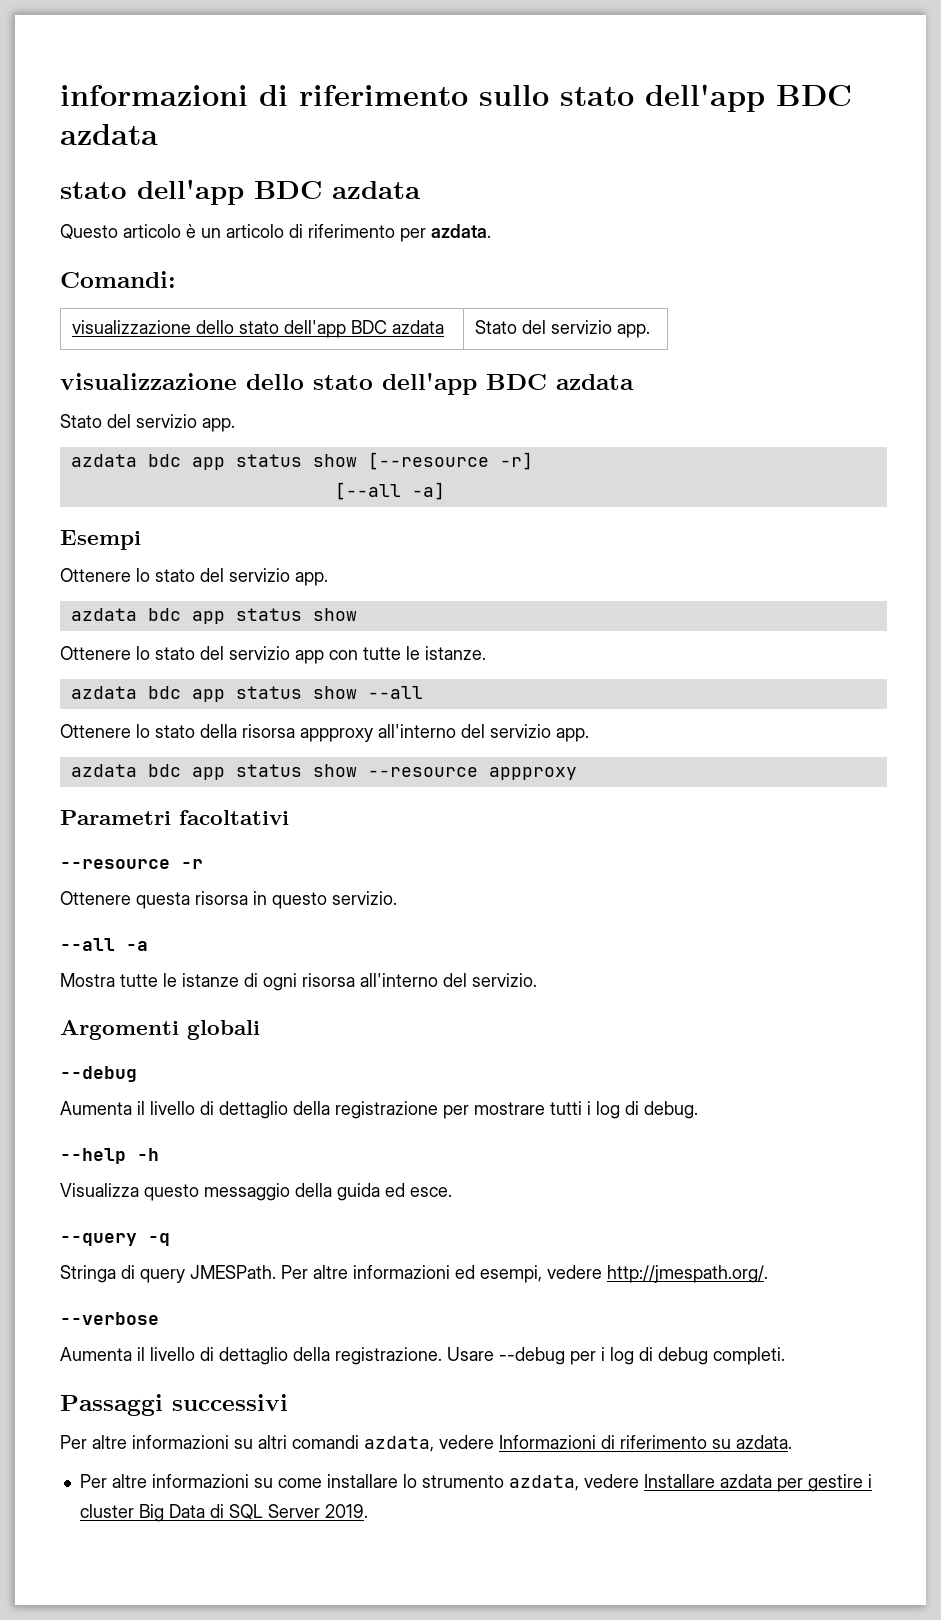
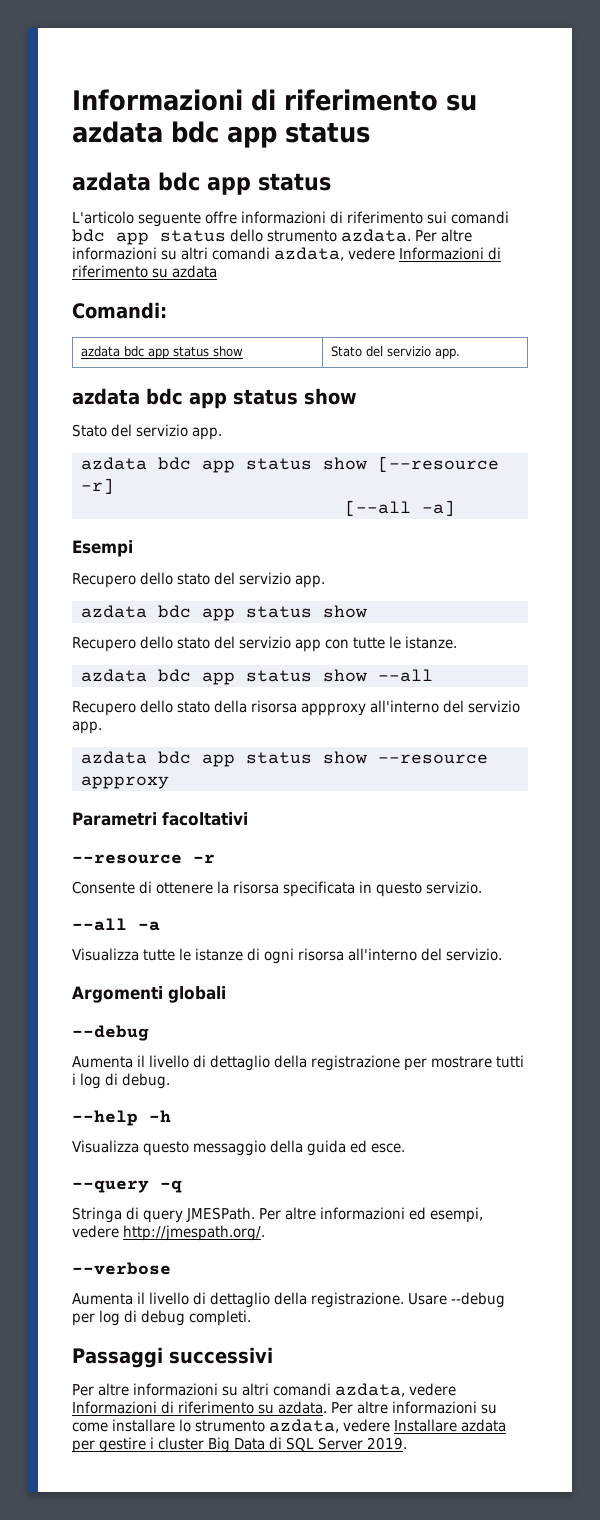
[60,84,852,112] [60,124,158,145] [60,179,421,205] [60,224,491,242] [60,271,176,288] [72,320,445,338] [475,320,651,338] [60,372,634,395] informazioni di riferimento sullo stato dell'app BDC azdata // stato dell'app BDC azdata // Questo articolo è un articolo di riferimento per azdata. // Comandi: // visualizzazione dello stato dell'app BDC azdata | Stato del servizio app. // visualizzazione dello stato dell'app BDC azdata -> [72,89,477,111] [72,121,370,148] [72,172,331,195] [72,211,509,227] [72,229,472,245] [72,247,501,261] [72,265,217,278] [72,302,167,319] [81,346,244,359] [331,346,461,359] [72,388,357,409] Informazioni di riferimento su azdata bdc app status // azdata bdc app status // L'articolo seguente offre informazioni di riferimento sui comandi bdc app status dello strumento azdata. Per altre informazioni su altri comandi azdata, vedere Informazioni di riferimento su azdata // Comandi: // azdata bdc app status show | Stato del servizio app. // azdata bdc app status show
[60,568,150,582] Ottenere lo -> [72,572,173,588] Recupero dello
[60,646,150,660] Ottenere lo -> [72,636,173,652] Recupero dello
[60,724,150,738] Ottenere lo -> [72,700,173,716] Recupero dello
[60,891,248,909] Ottenere questa risorsa -> [72,881,355,897] Consente di ottenere la risorsa specificata
[60,973,115,987] Mostra -> [72,948,139,961] Visualizza
[601,1347,605,1361] i -> (95, 1319) none
(792, 1442) // -> (327, 1407) none

